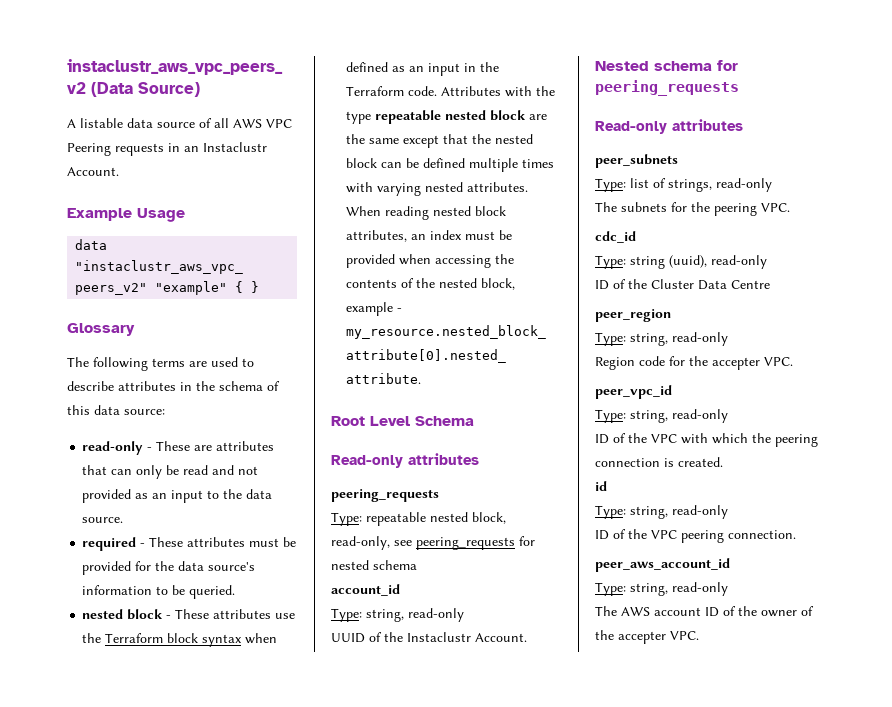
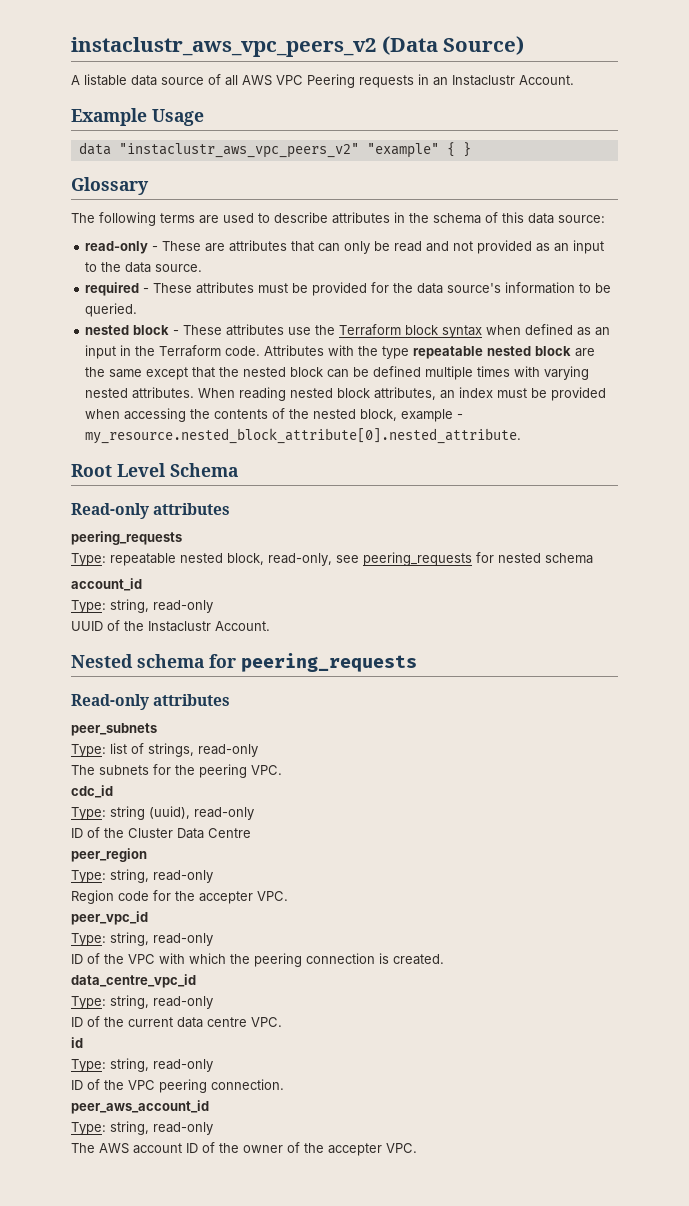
(723, 462) none -> [71,974,196,988] [71,995,213,1009] [71,1016,282,1028] // data_centre_vpc_id // Type: string, read-only // ID of the current data centre VPC.

